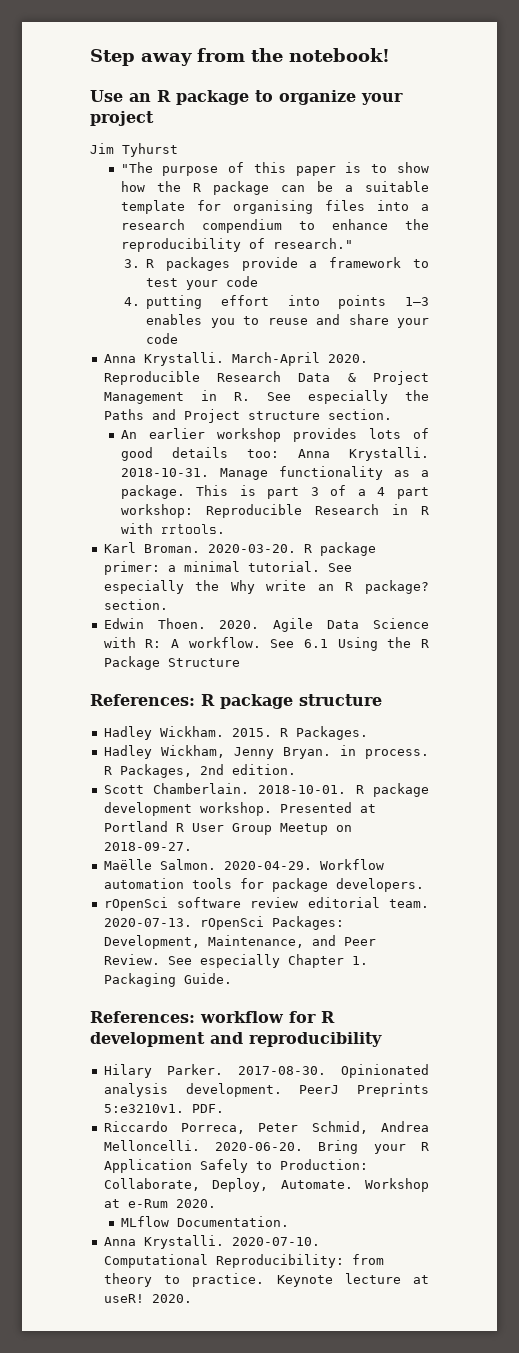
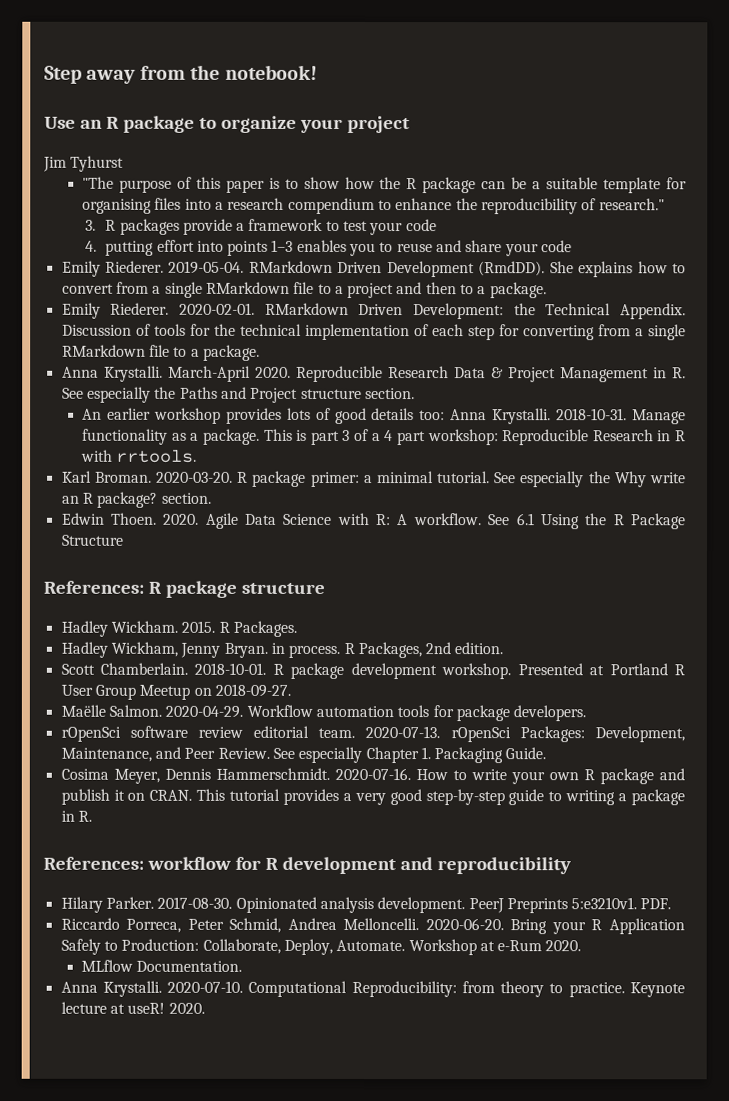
(179, 338) none -> [61,260,687,278] [61,281,547,299] [61,302,686,320] [61,323,686,341] [61,344,260,361] // Emily Riederer. 2019-05-04. RMarkdown Driven Development (RmdDD). She explains how to convert from a single RMarkdown file to a project and then to a package. // Emily Riederer. 2020-02-01. RMarkdown Driven Development: the Technical Appendix. Discussion of tools for the technical implementation of each step for converting from a single RMarkdown file to a package.
(232, 978) none -> [60,767,685,785] [60,788,685,806] [60,810,92,822] // Cosima Meyer, Dennis Hammerschmidt. 2020-07-16. How to write your own R package and publish it on CRAN. This tutorial provides a very good step-by-step guide to writing a package in R.

